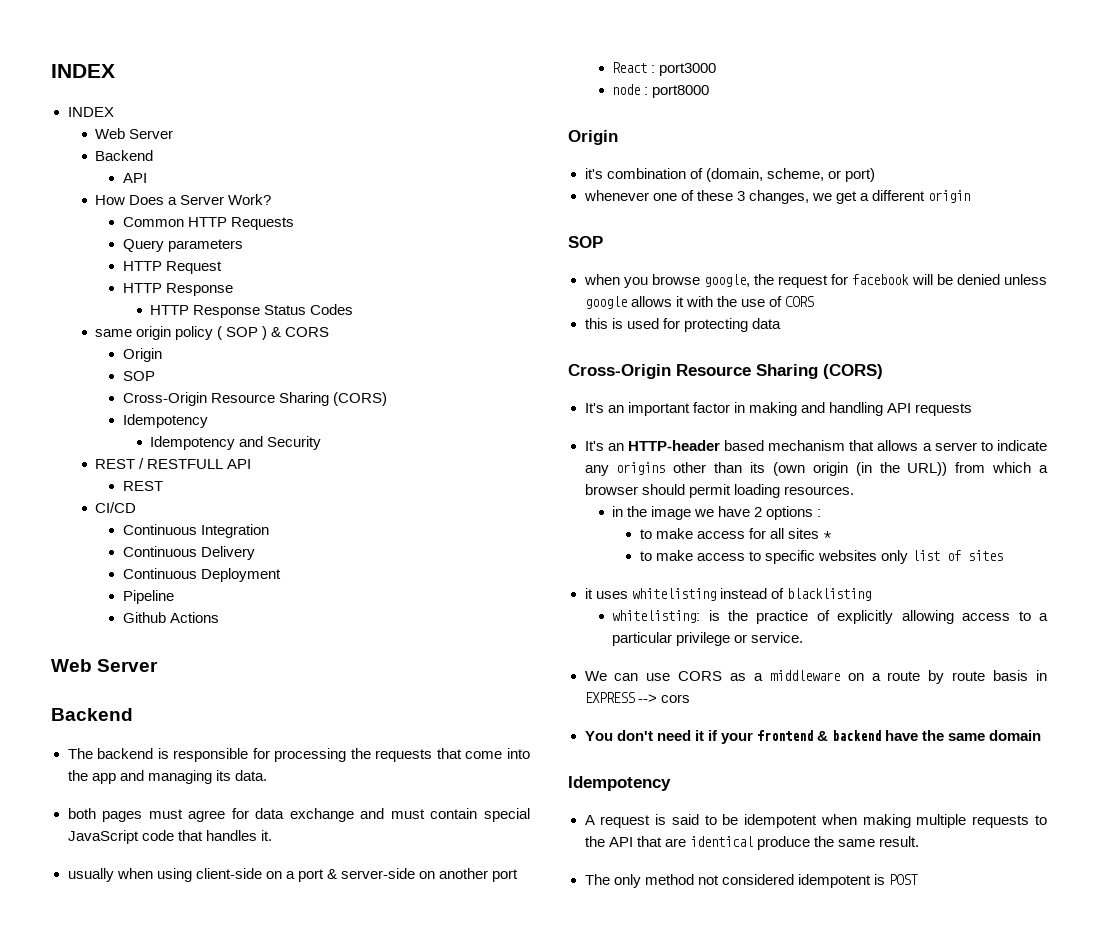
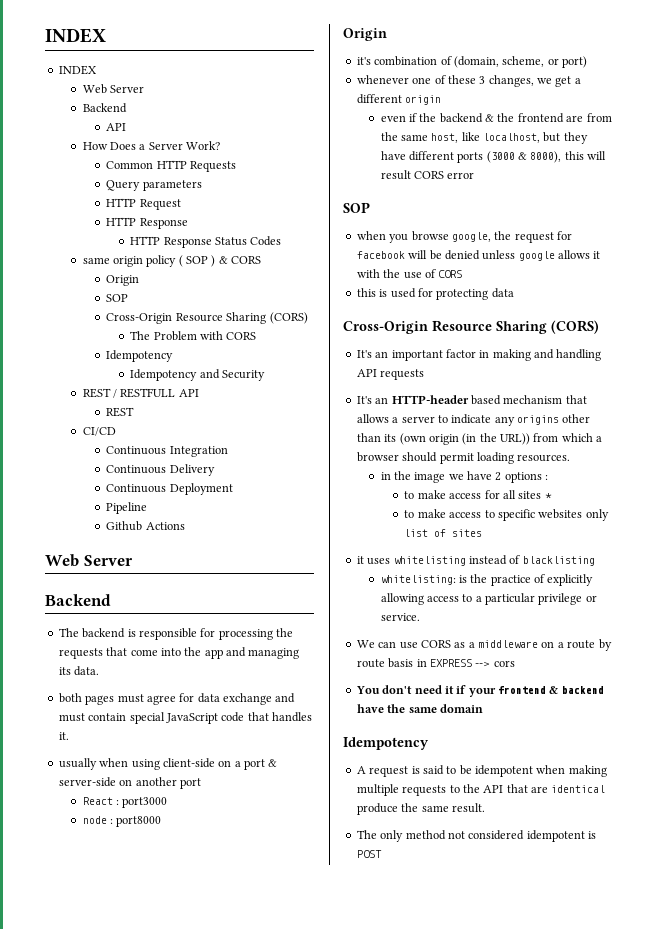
(387, 399) none -> [130,331,257,341] // The Problem with CORS
(971, 196) none -> [380,113,612,123] [380,132,588,144] [380,151,607,163] [380,170,475,180] // even if the backend & the frontend are from the same host, like localhost, but they have different ports (3000 & 8000), this will result CORS error

